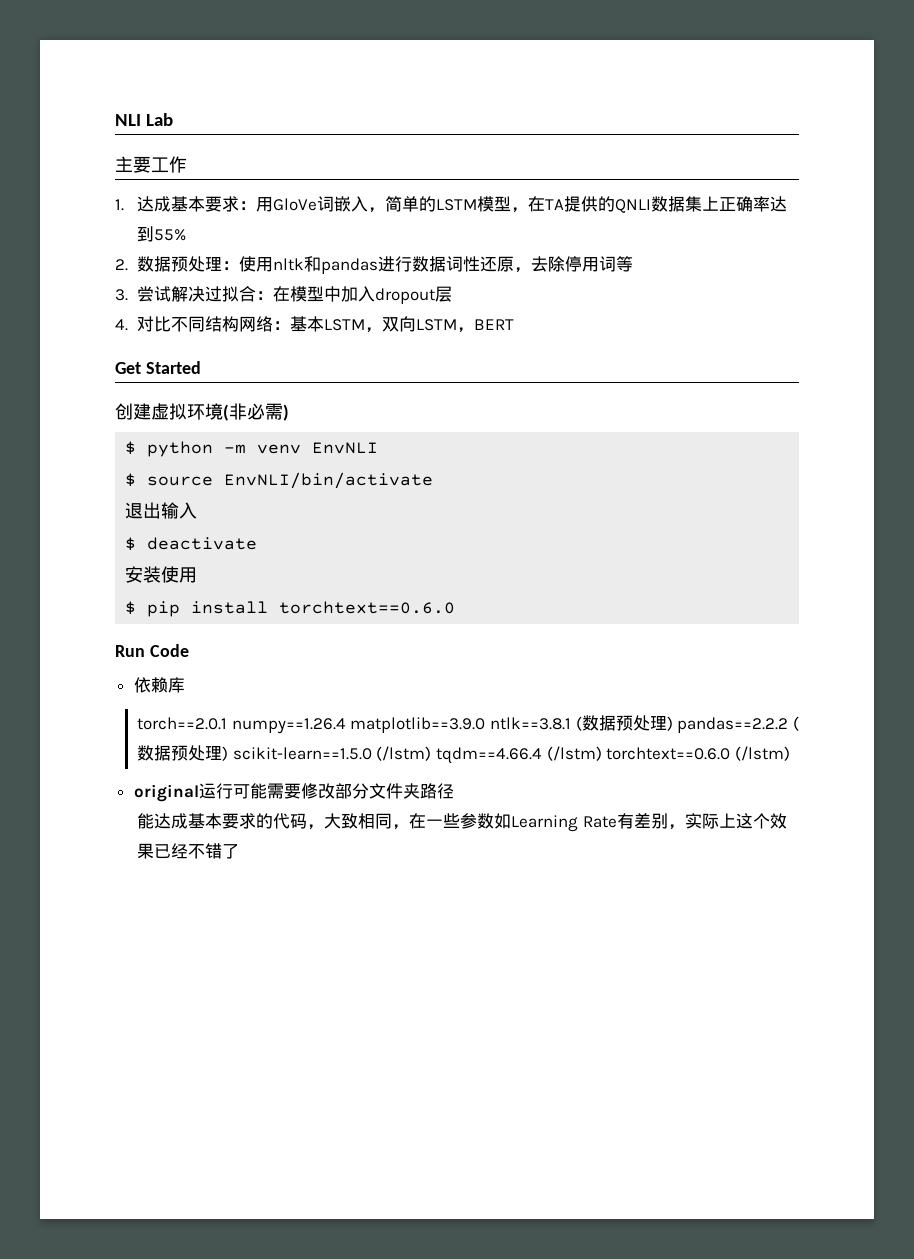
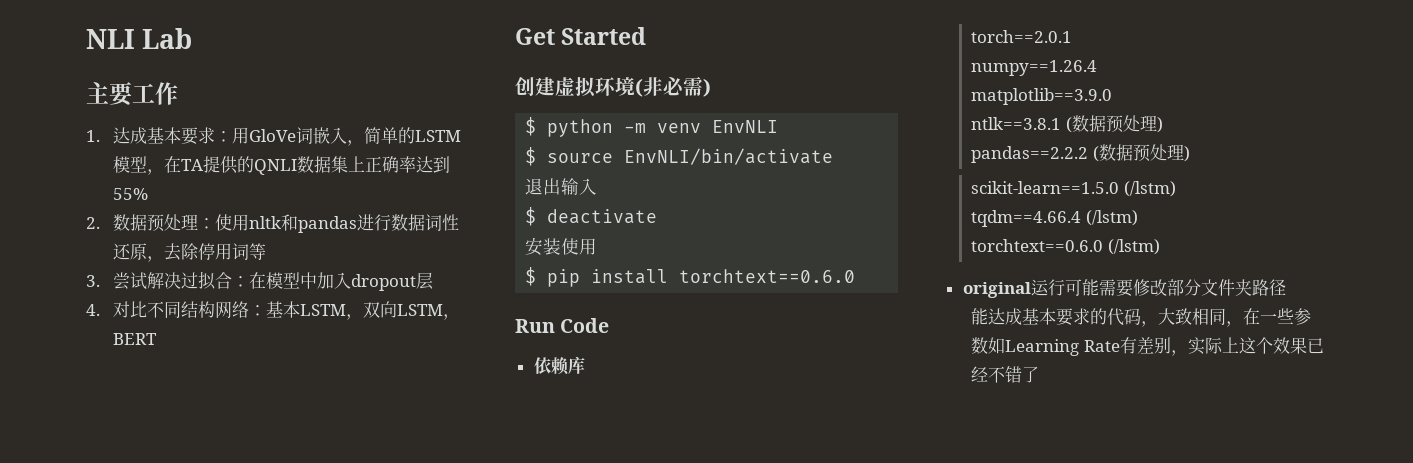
(228, 723) none -> (1072, 36) //
(346, 726) none -> (1097, 68) //
(486, 725) none -> (1112, 96) //
(673, 723) none -> (1163, 125) //
(229, 753) none -> (1190, 154) //
(432, 753) none -> (1176, 189) //
(602, 753) none -> (1138, 218) //

